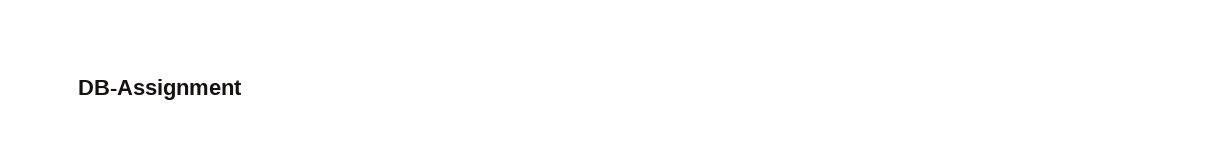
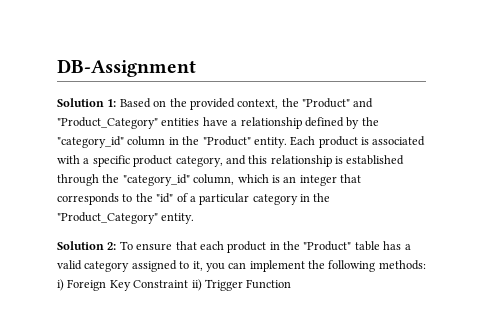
(242, 89) none -> [57,98,374,110] [57,117,379,129] [57,136,426,148] [57,155,405,167] [57,174,361,186] [57,193,331,205] [57,212,195,224] [57,241,411,253] [57,260,426,272] [57,279,292,291] // Solution 1: Based on the provided context, the "Product" and "Product_Category" entities have a relationship defined by the "category_id" column in the "Product" entity. Each product is associated with a specific product category, and this relationship is established through the "category_id" column, which is an integer that corresponds to the "id" of a particular category in the "Product_Category" entity. // Solution 2: To ensure that each product in the "Product" table has a valid category assigned to it, you can implement the following methods: i) Foreign Key Constraint ii) Trigger Function

